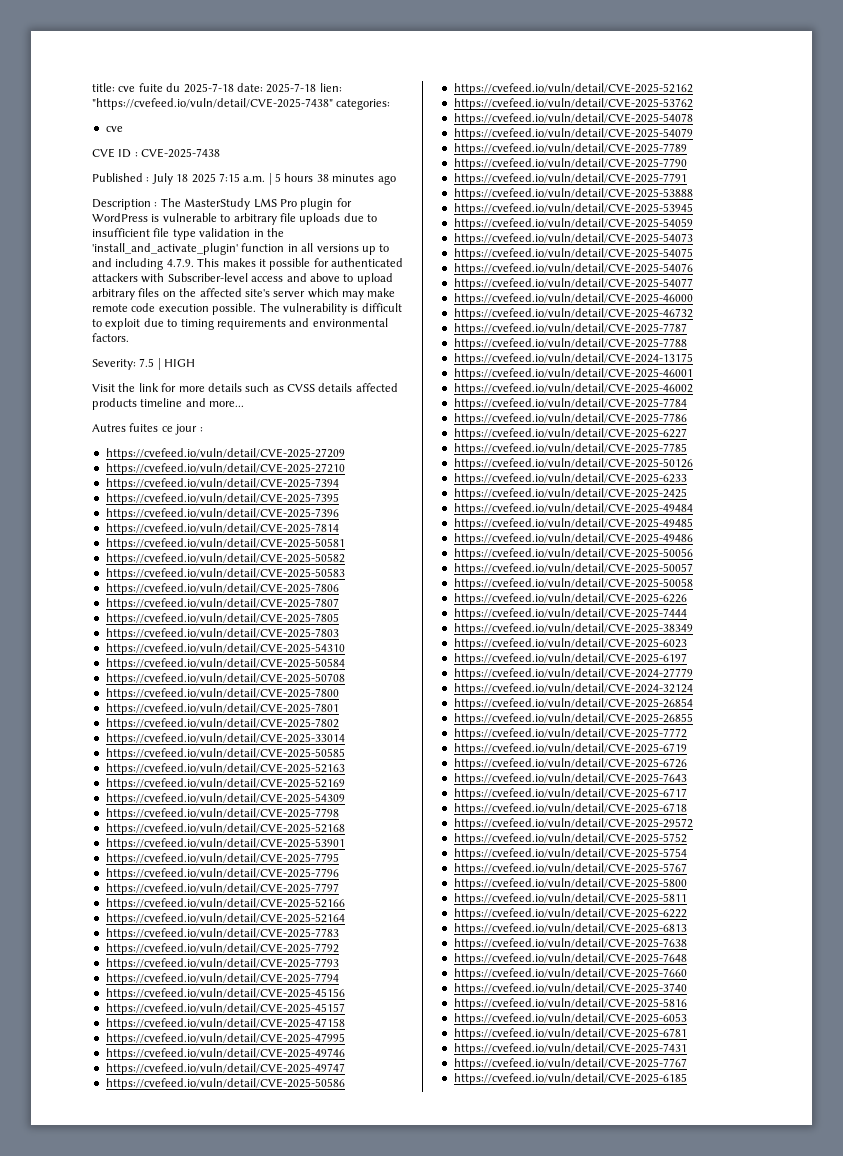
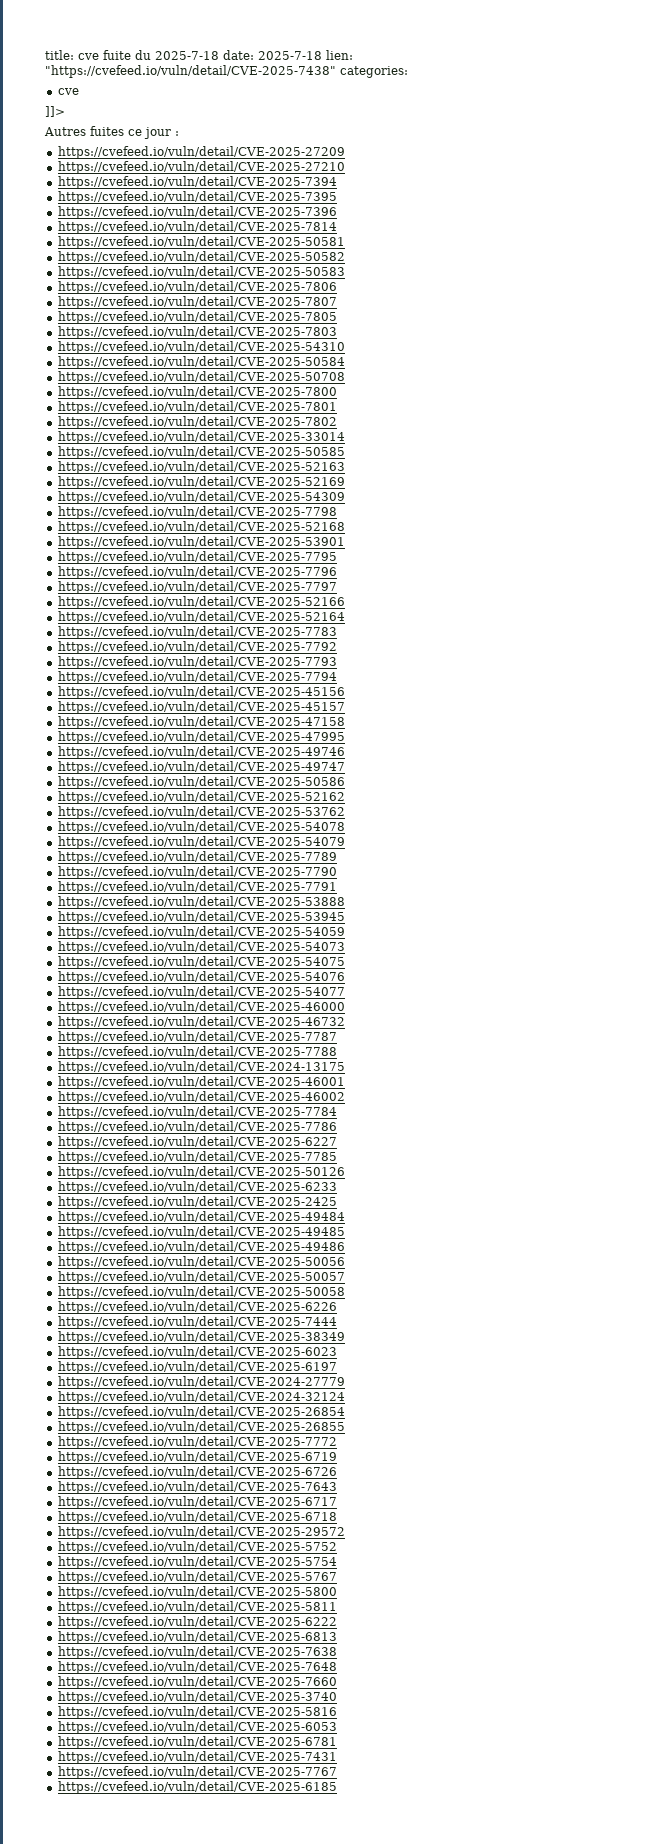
[92,148,221,158] [92,173,396,185] [92,198,352,210] [92,213,377,225] [92,228,284,240] [92,243,390,255] [92,258,403,270] [92,273,393,285] [92,288,396,300] [92,303,402,315] [92,318,388,330] [92,333,129,342] [92,358,196,370] [92,383,398,392] [92,398,245,410] CVE ID : CVE-2025-7438 // Published : July 18 2025 7:15 a.m. | 5 hours 38 minutes ago // Description : The MasterStudy LMS Pro plugin for WordPress is vulnerable to arbitrary file uploads due to insufficient file type validation in the 'install_and_activate_plugin' function in all versions up to and including 4.7.9. This makes it possible for authenticated attackers with Subscriber-level access and above to upload arbitrary files on the affected site's server which may make remote code execution possible. The vulnerability is difficult to exploit due to timing requirements and environmental factors. // Severity: 7.5 | HIGH // Visit the link for more details such as CVSS details affected products timeline and more... -> [45,106,65,117] ]]>

